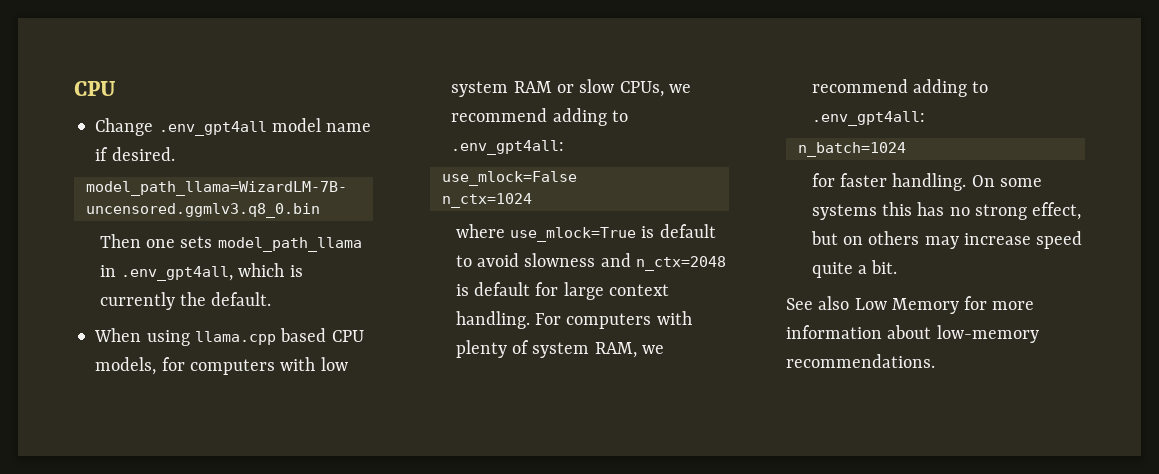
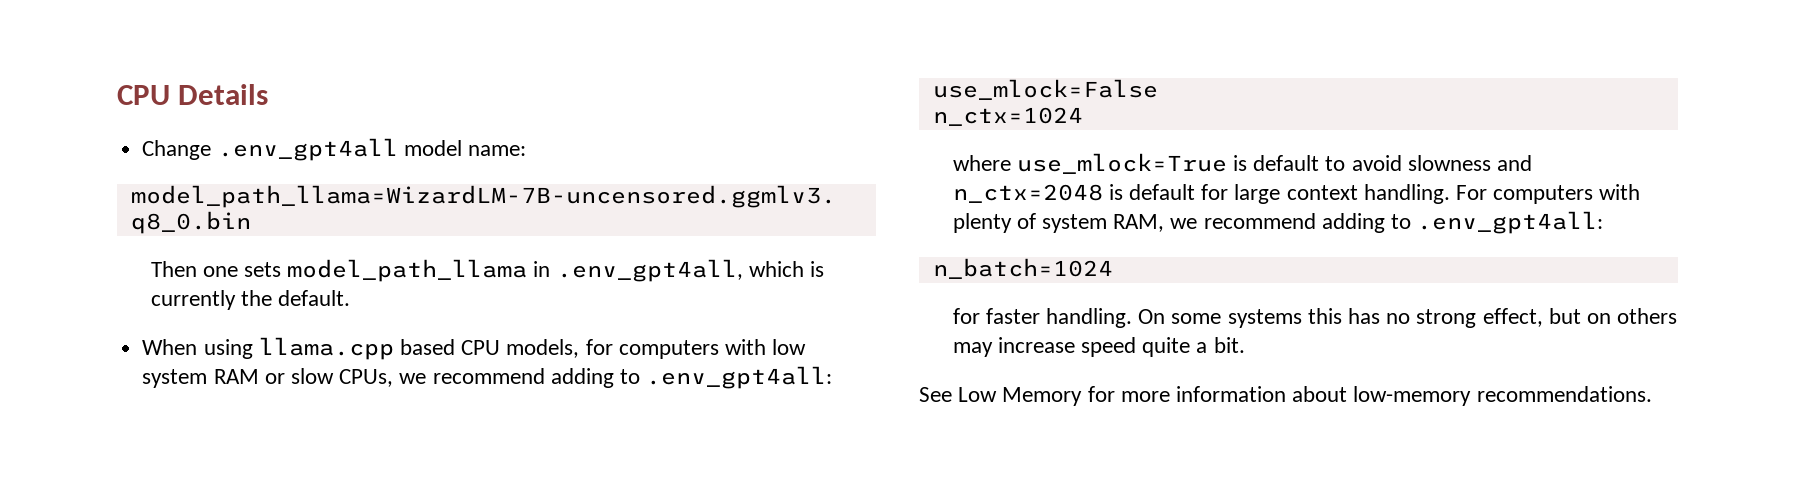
[74,81,116,96] CPU -> [117,84,269,105] CPU Details
[326,123,372,132] [95,147,175,161] name if desired. -> [467,145,526,156] name:
[818,296,850,310] also -> (952, 394) none

